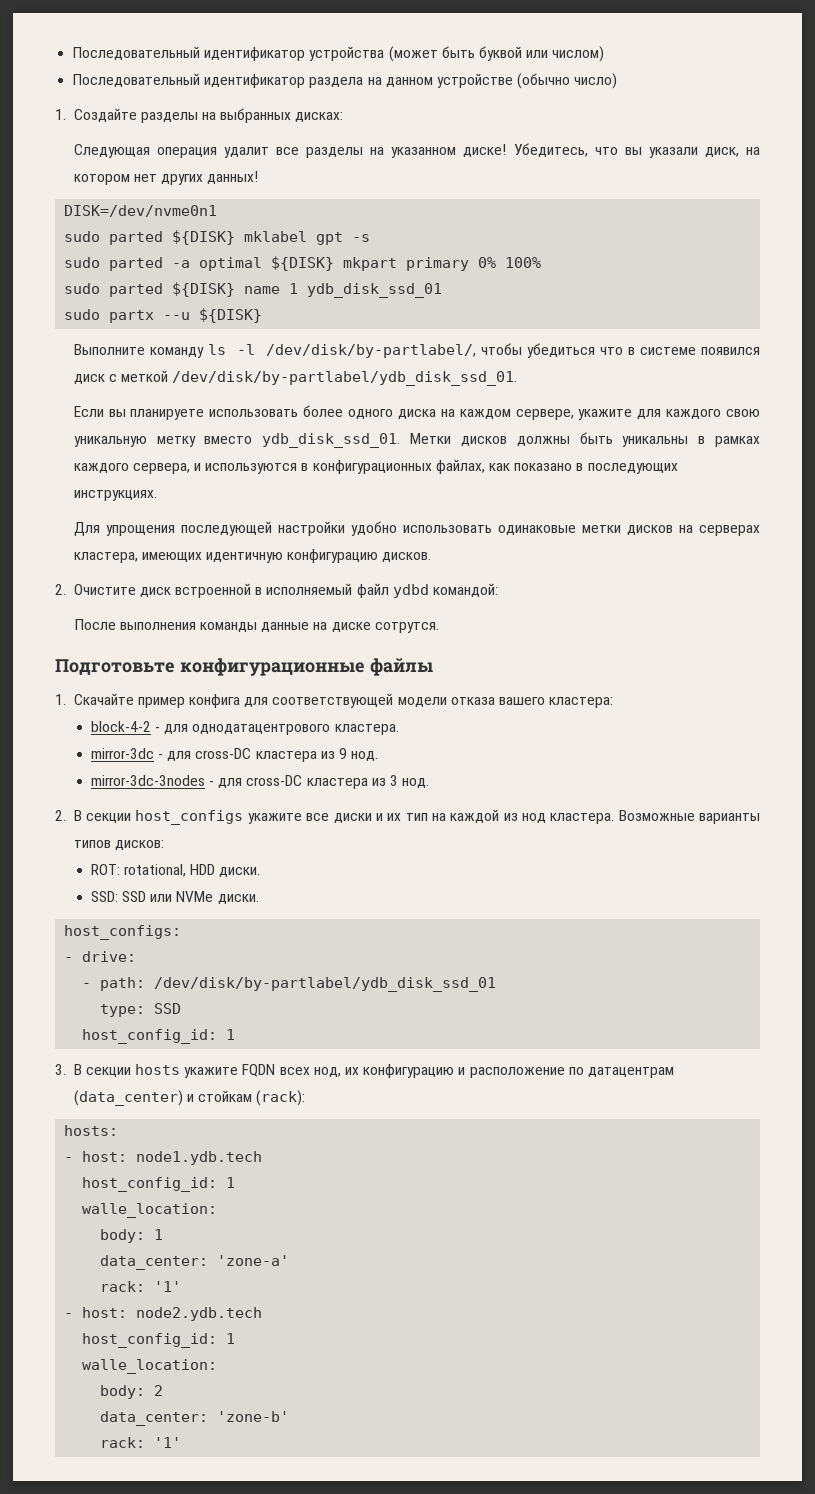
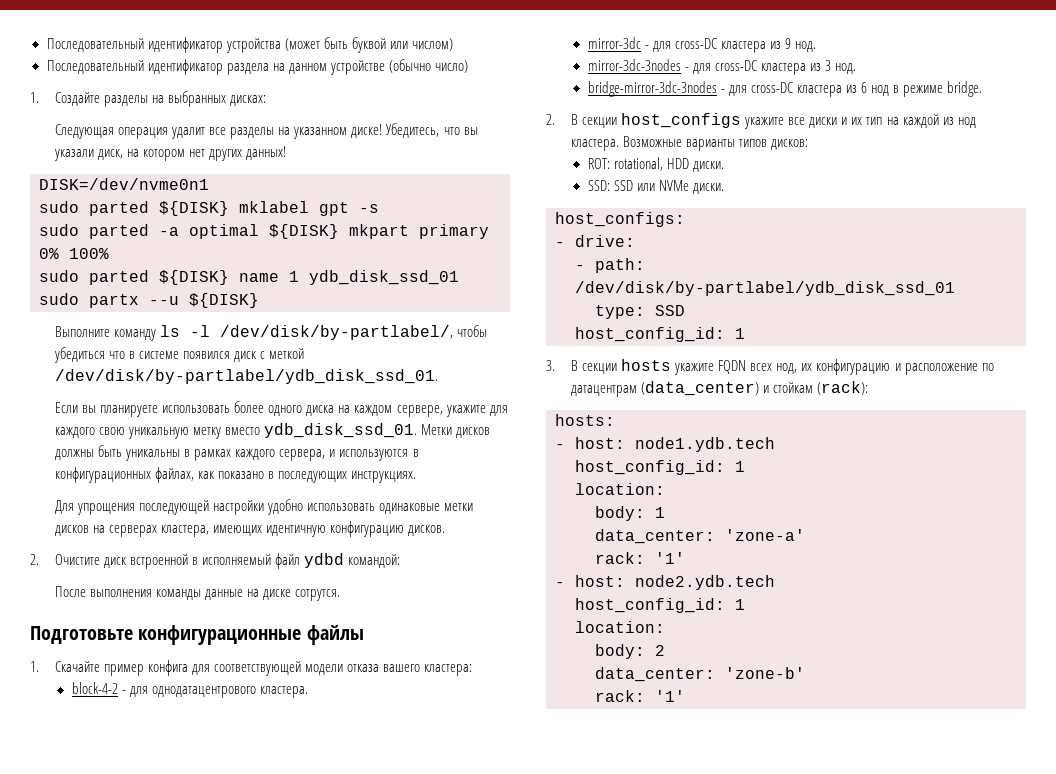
(430, 783) none -> [587,81,983,97] // bridge-mirror-3dc-3nodes - для cross-DC кластера из 6 нод в режиме bridge.
[82,1203,218,1218] walle_location: -> [575,483,665,495] location:
[82,1359,218,1374] walle_location: -> [575,621,665,633] location:

